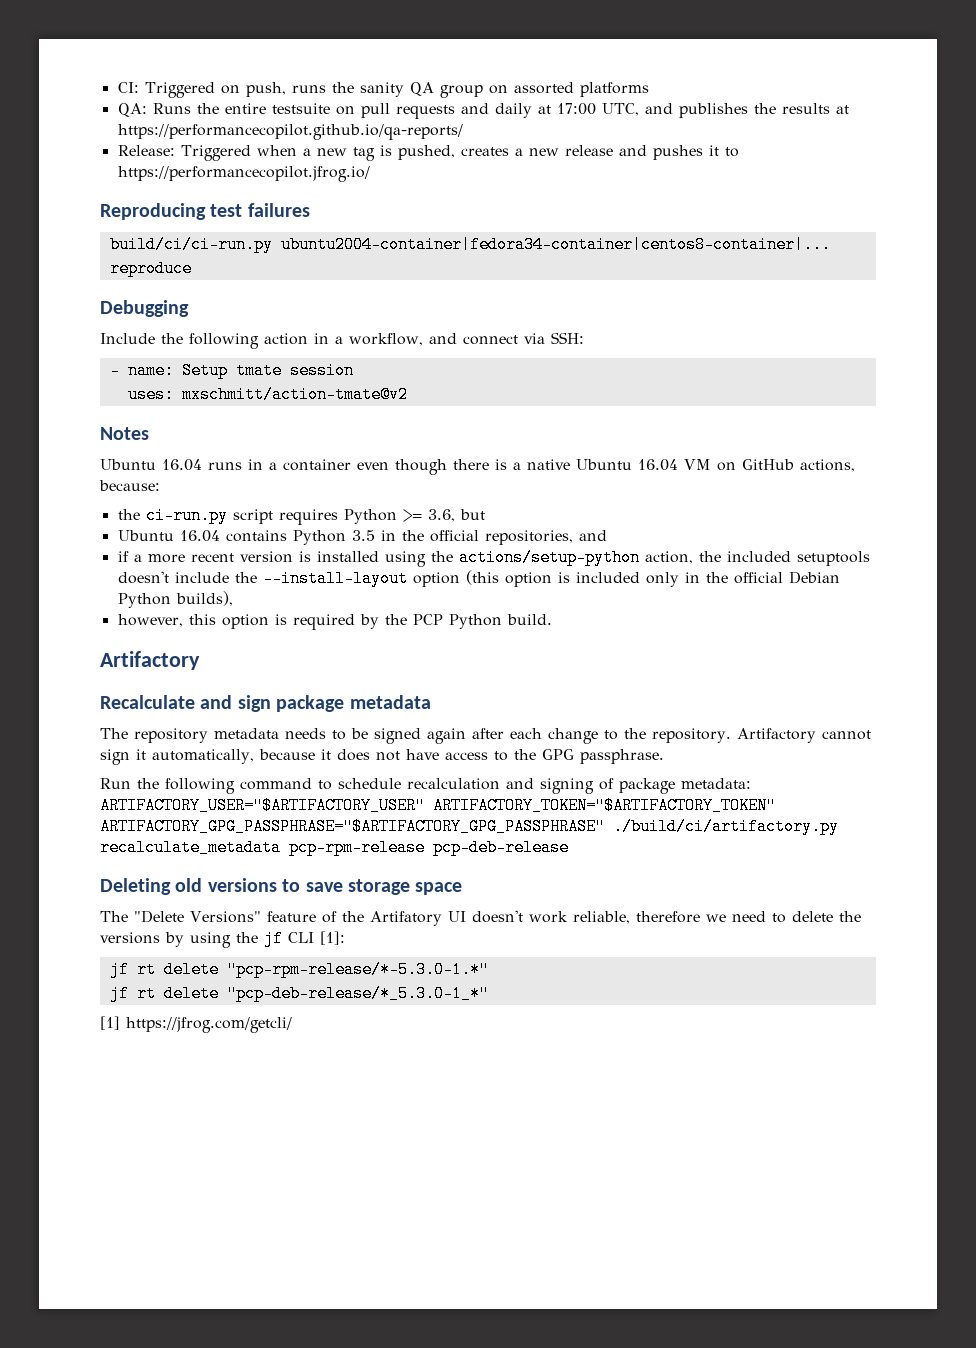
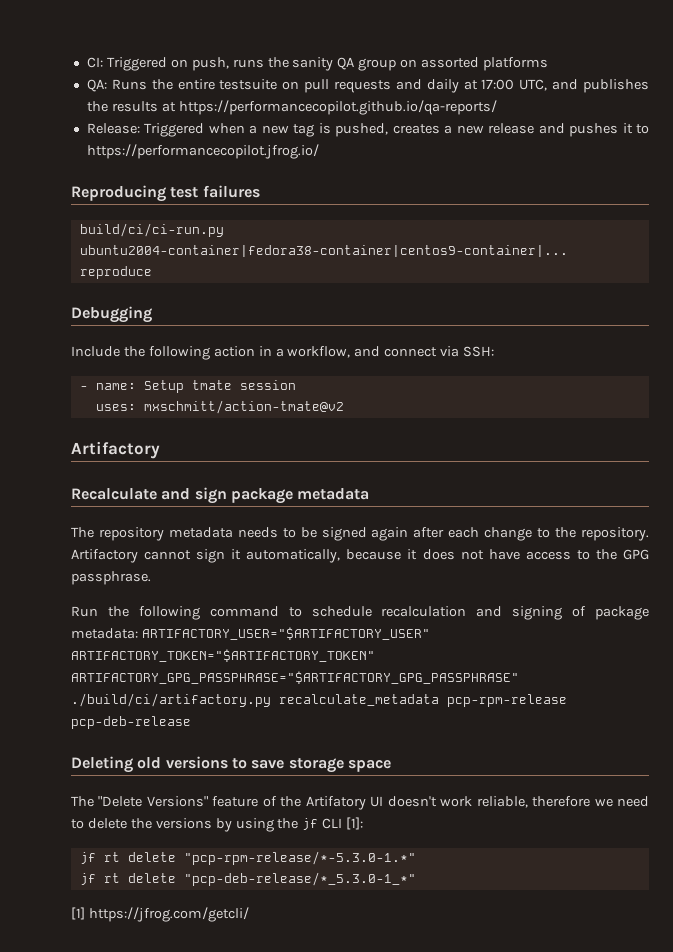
[280,236,831,253] ubuntu2004-container|fedora34-container|centos8-container|... -> [79,245,568,257] ubuntu2004-container|fedora38-container|centos9-container|...
[100,427,149,440] [100,459,855,475] [99,480,160,491] [117,507,485,525] [117,530,607,545] [117,549,870,567] [117,570,840,587] [117,591,233,608] [117,614,552,630] // Notes // Ubuntu 16.04 runs in a container even though there is a native Ubuntu 16.04 VM on GitHub actions, because: // the ci-run.py script requires Python >= 3.6, but // Ubuntu 16.04 contains Python 3.5 in the official repositories, and // if a more recent version is installed using the actions/setup-python action, the included setuptools doesn't include the --install-layout option (this option is included only in the official Debian Python builds), // however, this option is required by the PCP Python build. -> (344, 407) none

